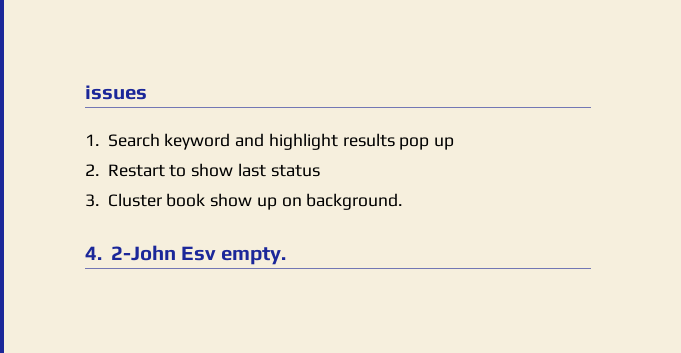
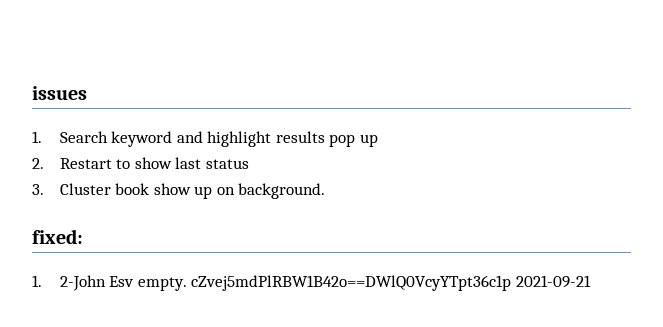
[85,246,102,260] 4. -> [32,229,83,244] [32,275,42,287] fixed: // 1.
(286, 256) none -> [191,275,591,291] cZvej5mdPlRBW1B42o==DWlQ0VcyYTpt36c1p 2021-09-21

